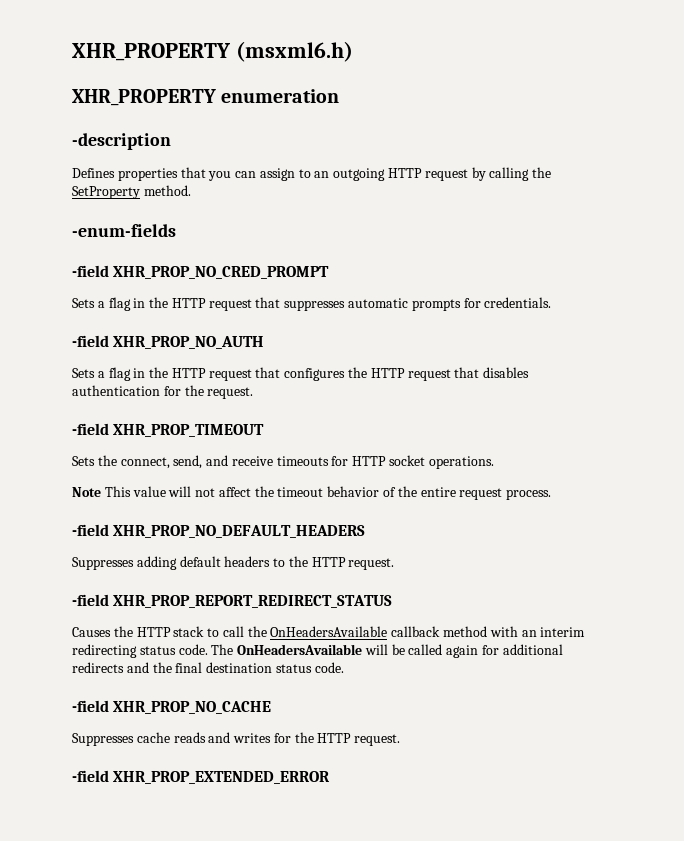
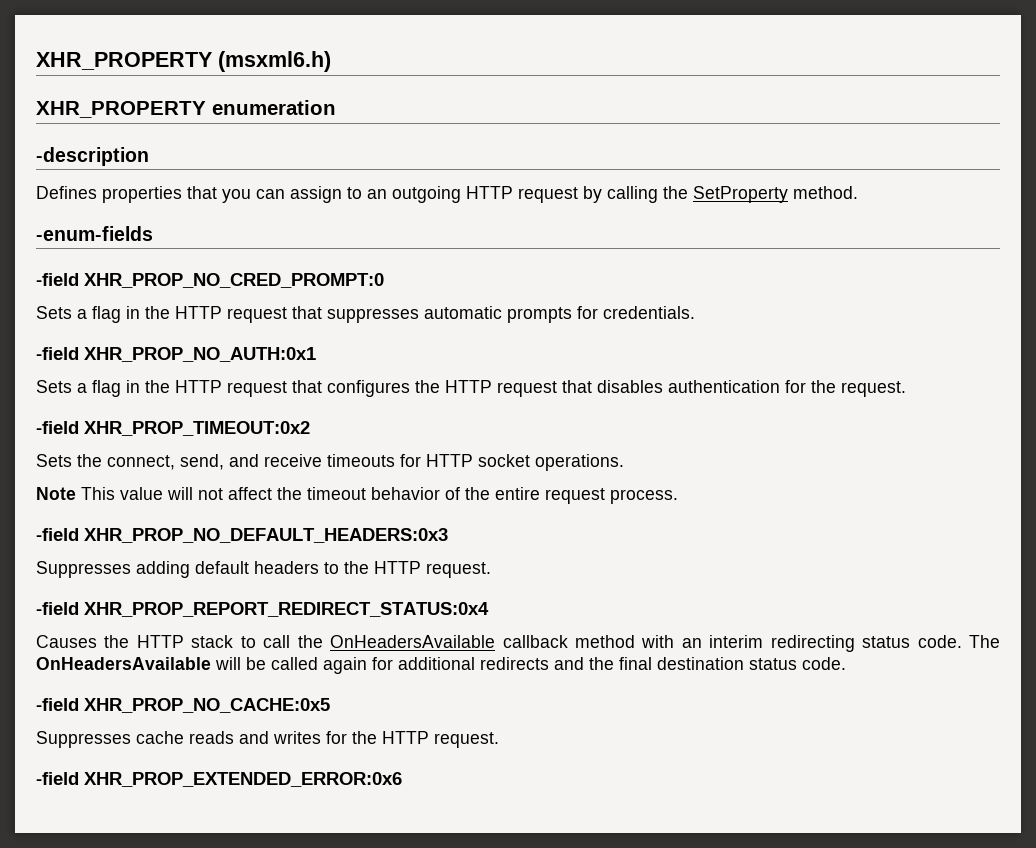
[113,266,330,279] XHR_PROP_NO_CRED_PROMPT -> [84,273,384,288] XHR_PROP_NO_CRED_PROMPT:0
[113,336,265,349] XHR_PROP_NO_AUTH -> [84,347,316,362] XHR_PROP_NO_AUTH:0x1
[113,424,265,437] XHR_PROP_TIMEOUT -> [84,421,310,436] XHR_PROP_TIMEOUT:0x2
[113,525,366,538] XHR_PROP_NO_DEFAULT_HEADERS -> [84,528,448,543] XHR_PROP_NO_DEFAULT_HEADERS:0x3
[113,595,393,608] XHR_PROP_REPORT_REDIRECT_STATUS -> [84,602,489,617] XHR_PROP_REPORT_REDIRECT_STATUS:0x4
[113,701,272,714] XHR_PROP_NO_CACHE -> [84,698,330,713] XHR_PROP_NO_CACHE:0x5
[113,771,331,784] XHR_PROP_EXTENDED_ERROR -> [84,772,402,787] XHR_PROP_EXTENDED_ERROR:0x6

